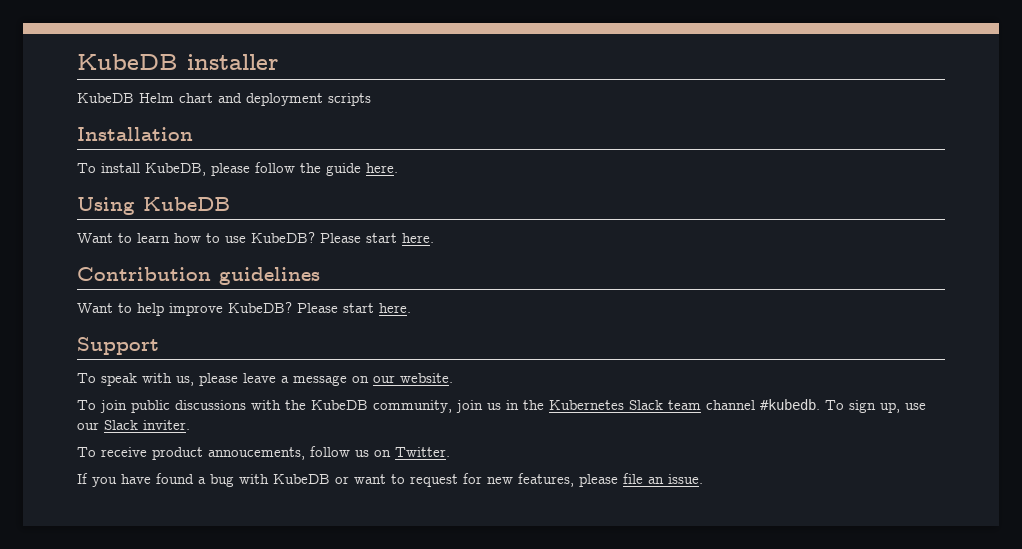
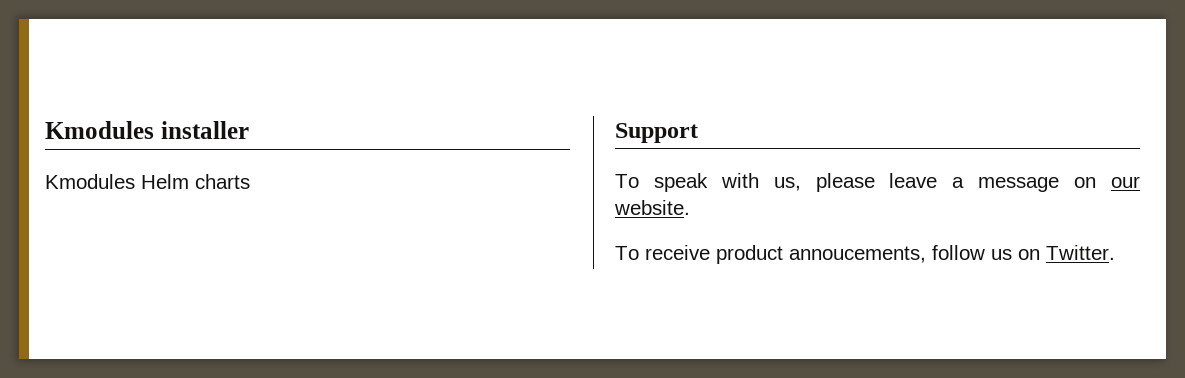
[77,54,178,70] KubeDB -> [45,121,154,139] Kmodules
[77,93,371,106] [77,127,193,141] [77,162,398,176] [77,197,230,215] [77,232,434,243] [77,267,320,285] [77,302,411,316] KubeDB Helm chart and deployment scripts // Installation // To install KubeDB, please follow the guide here. // Using KubeDB // Want to learn how to use KubeDB? Please start here. // Contribution guidelines // Want to help improve KubeDB? Please start here. -> [45,174,250,189] Kmodules Helm charts
[77,399,926,413] [77,420,190,430] // To join public discussions with the KubeDB community, join us in the Kubernetes Slack team channel #kubedb. To sign up, use our Slack inviter. -> (690, 207) none
[77,473,703,487] // If you have found a bug with KubeDB or want to request for new features, please file an issue. -> (1115, 252) none

